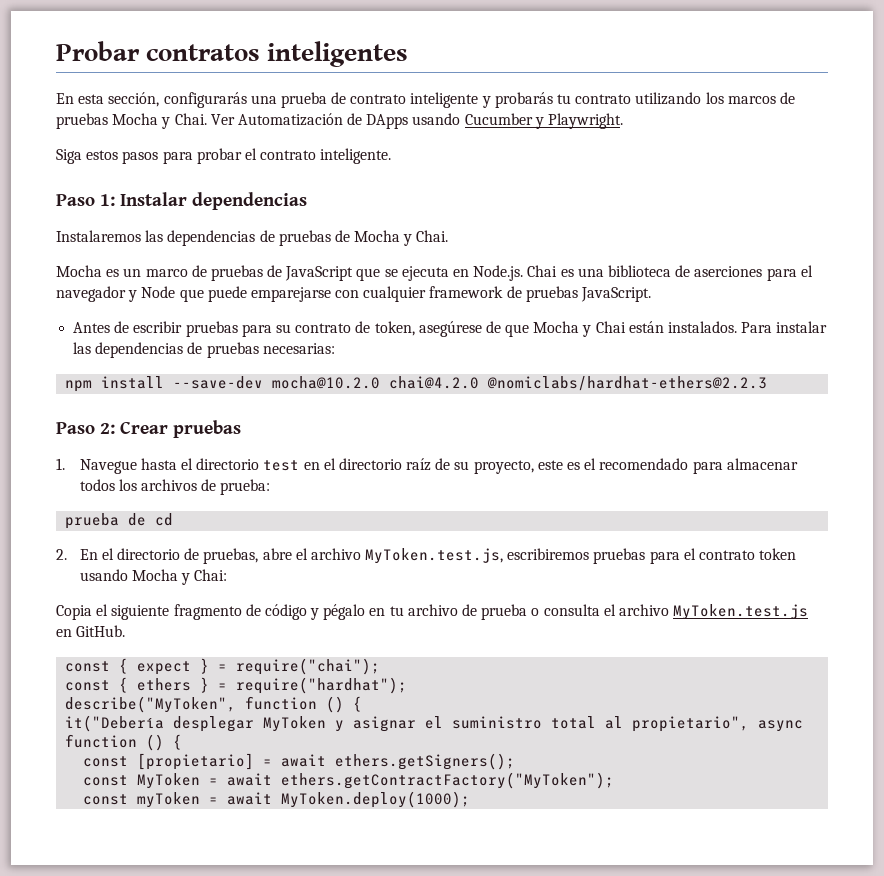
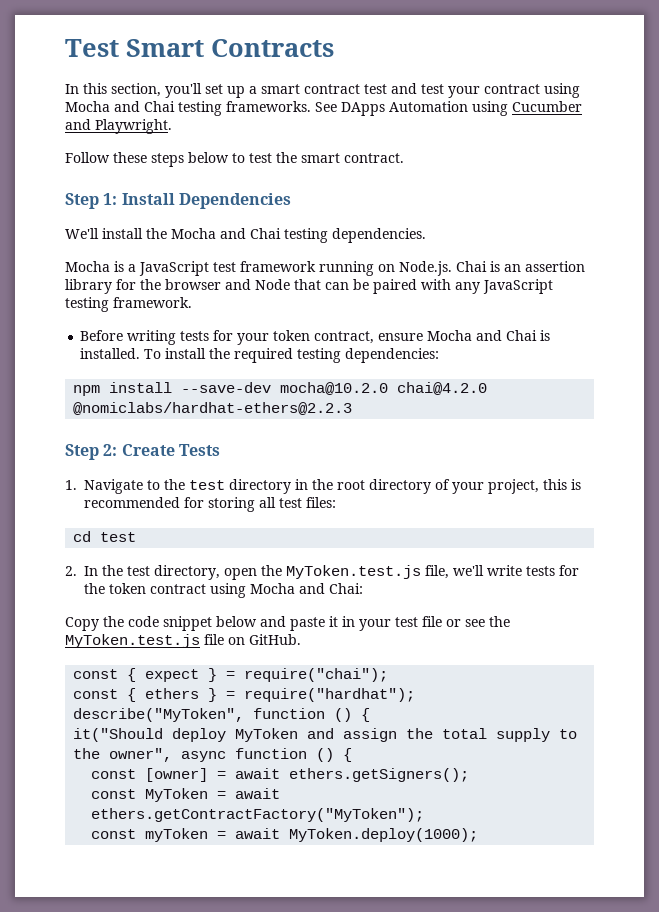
[56,41,409,67] [56,92,795,108] [56,113,624,129] [56,148,392,164] [56,192,308,210] [56,230,449,246] [56,265,813,281] [56,286,652,302] [73,321,828,337] [73,342,335,358] Probar contratos inteligentes // En esta sección, configurarás una prueba de contrato inteligente y probarás tu contrato utilizando los marcos de pruebas Mocha y Chai. Ver Automatización de DApps usando Cucumber y Playwright. // Siga estos pasos para probar el contrato inteligente. // Paso 1: Instalar dependencias // Instalaremos las dependencias de pruebas de Mocha y Chai. // Mocha es un marco de pruebas de JavaScript que se ejecuta en Node.js. Chai es una biblioteca de aserciones para el navegador y Node que puede emparejarse con cualquier framework de pruebas JavaScript. // Antes de escribir pruebas para su contrato de token, asegúrese de que Mocha y Chai están instalados. Para instalar las dependencias de pruebas necesarias: -> [65,39,334,57] [65,83,580,98] [65,101,582,116] [65,119,172,134] [65,152,404,167] [65,193,291,209] [65,228,426,243] [65,261,585,276] [65,279,553,294] [65,297,192,312] [80,330,551,345] [80,348,440,363] Test Smart Contracts // In this section, you'll set up a smart contract test and test your contract using Mocha and Chai testing frameworks. See DApps Automation using Cucumber and Playwright. // Follow these steps below to test the smart contract. // Step 1: Install Dependencies // We'll install the Mocha and Chai testing dependencies. // Mocha is a JavaScript test framework running on Node.js. Chai is an assertion library for the browser and Node that can be paired with any JavaScript testing framework. // Before writing tests for your token contract, ensure Mocha and Chai is installed. To install the required testing dependencies:
[56,420,242,438] [56,458,798,474] [79,479,271,495] [65,513,147,529] Paso 2: Crear pruebas // 1. Navegue hasta el directorio test en el directorio raíz de su proyecto, este es el recomendado para almacenar todos los archivos de prueba: // prueba de -> [65,444,220,460] [65,479,581,494] [84,497,336,512] Step 2: Create Tests // 1. Navigate to the test directory in the root directory of your project, this is recommended for storing all test files: //
(174, 519) none -> [100,532,137,542] test
[79,548,797,564] [79,569,228,585] [56,604,809,620] [56,629,72,637] En el directorio de pruebas, abre el archivo MyToken.test.js, escribiremos pruebas para el contrato token usando Mocha y Chai: // Copia el siguiente fragmento de código y pégalo en tu archivo de prueba o consulta el archivo MyToken.test.js en -> [84,565,579,580] [84,583,363,598] [65,616,510,631] [65,634,245,648] In the test directory, open the MyToken.test.js file, we'll write tests for the token contract using Mocha and Chai: // Copy the code snippet below and paste it in your test file or see the MyToken.test.js file on
[65,715,750,732] it("Debería desplegar MyToken y asignar el suministro total al propietario", -> [73,728,578,742] [73,748,173,762] it("Should deploy MyToken and assign the total supply to the owner",
[137,753,255,770] [propietario] -> [145,768,209,782] [owner]

